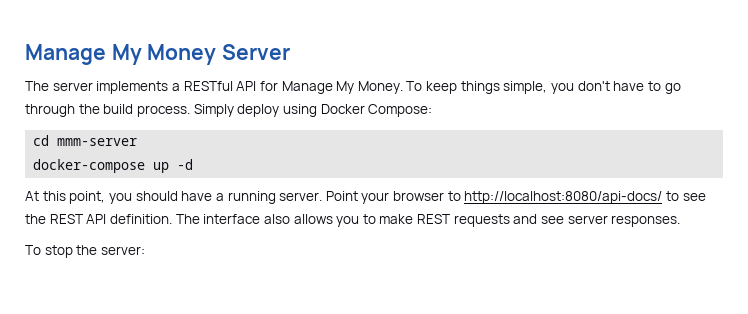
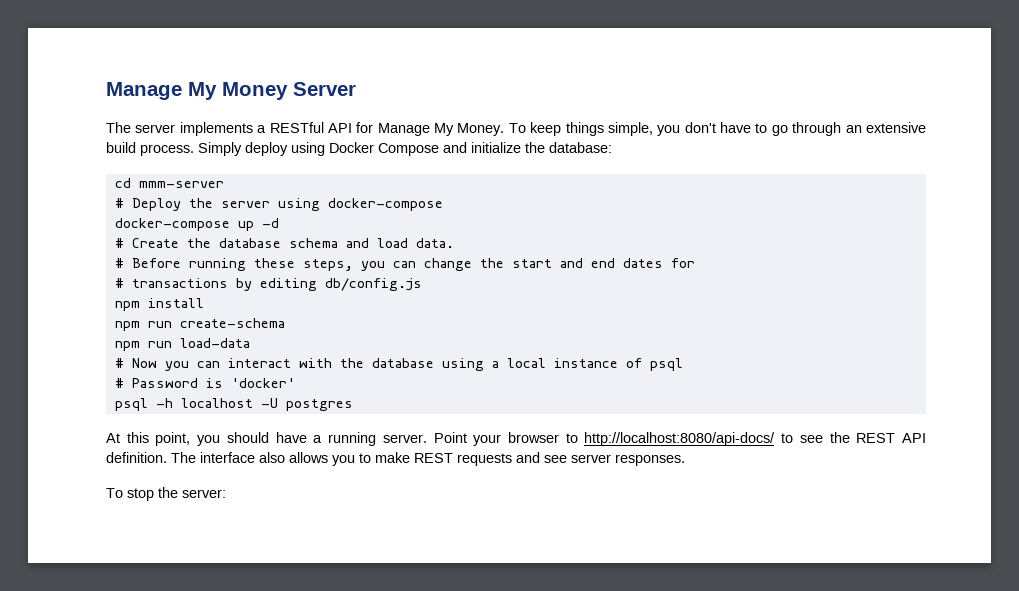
[78,104,100,114] the -> [845,122,927,133] an extensive
[368,104,433,117] [33,135,138,146] [33,159,194,173] Compose: // cd mmm-server // docker-compose up -d -> [378,142,612,156] [114,178,224,188] [114,198,443,211] [114,218,279,231] [114,238,454,248] [114,258,695,271] [114,278,422,291] [114,298,204,311] [114,318,285,331] [114,338,250,351] [114,358,683,371] [114,378,295,388] [114,398,353,411] Compose and initialize the database: // cd mmm-server // # Deploy the server using docker-compose // docker-compose up -d // # Create the database schema and load data. // # Before running these steps, you can change the start and end dates for // # transactions by editing db/config.js // npm install // npm run create-schema // npm run load-data // # Now you can interact with the database using a local instance of psql // # Password is 'docker' // psql -h localhost -U postgres

